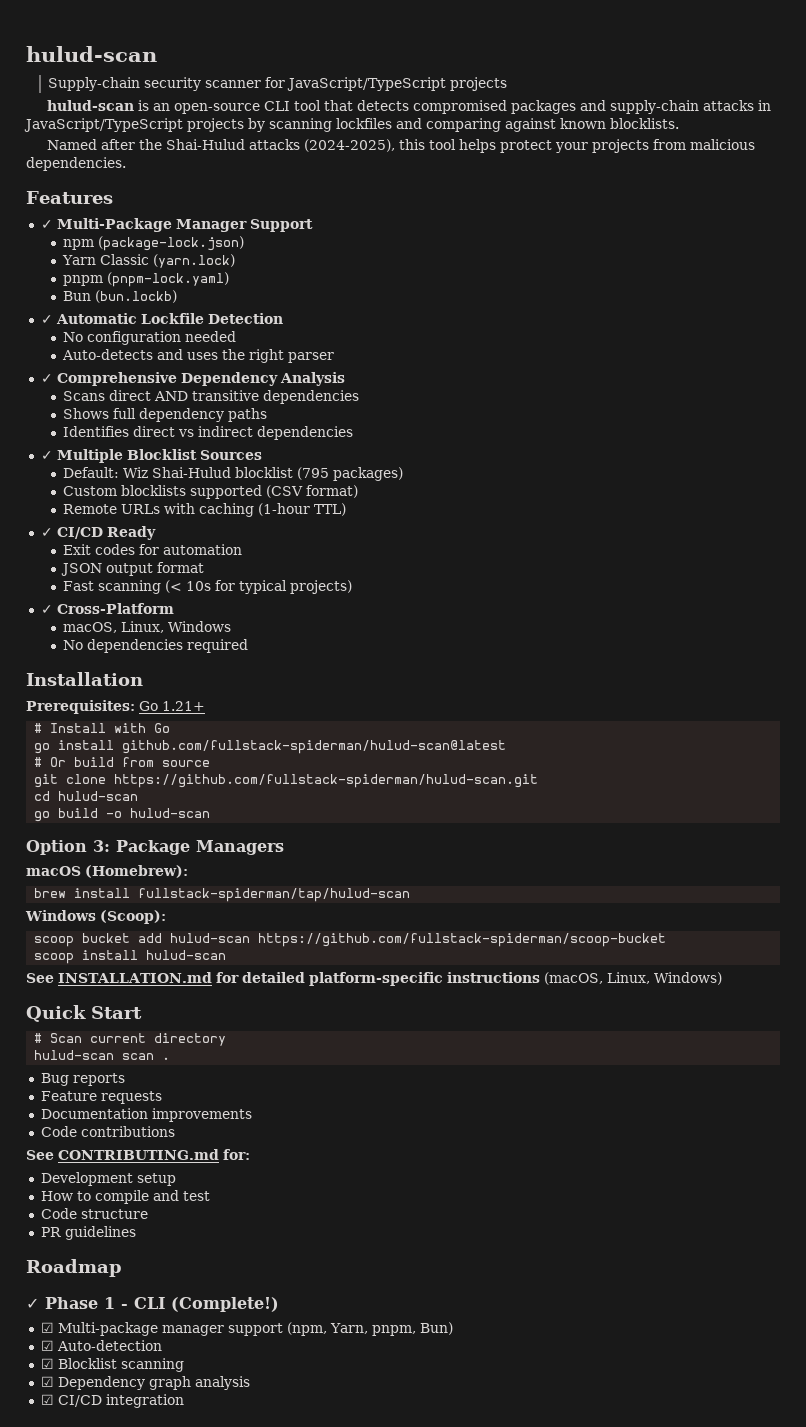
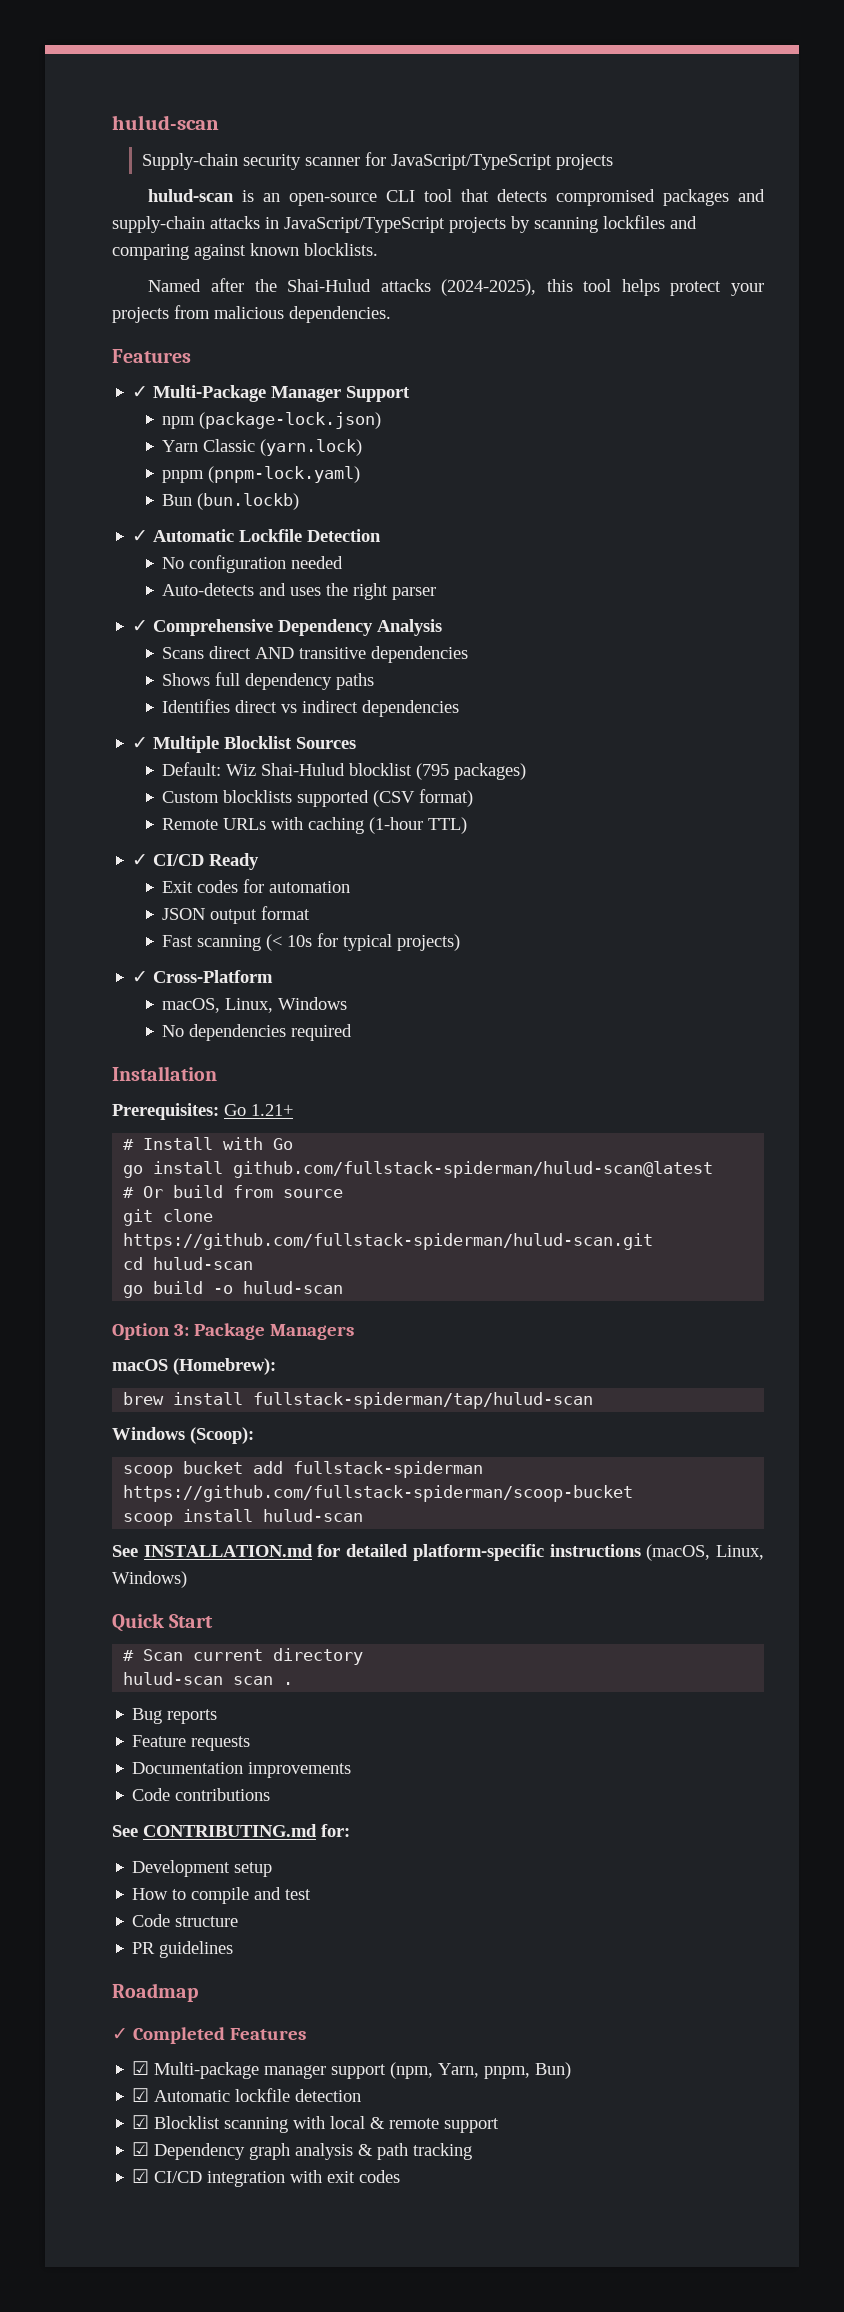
[170,933,251,943] hulud-scan -> [293,1461,484,1478] fullstack-spiderman
[45,1297,279,1312] Phase 1 - CLI (Complete!) -> [132,2027,306,2044] Completed Features
[56,1340,162,1351] Auto-detection -> [154,2088,362,2102] Automatic lockfile detection
(184, 1365) none -> [293,2116,500,2133] with local & remote support
(250, 1383) none -> [358,2143,473,2160] & path tracking
(184, 1401) none -> [290,2170,401,2183] with exit codes

